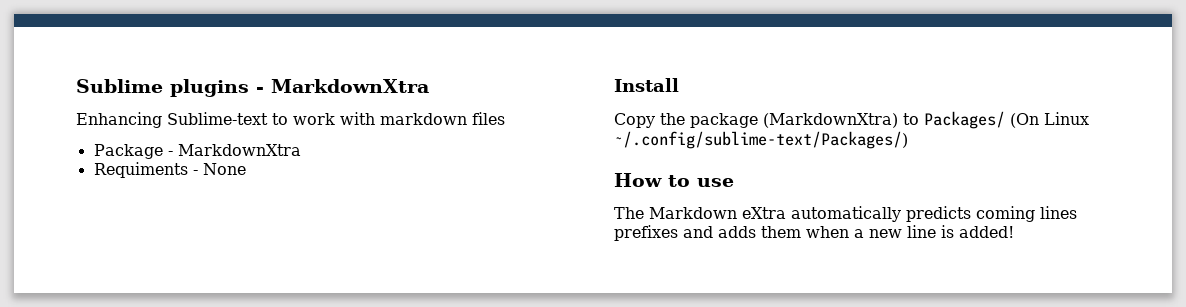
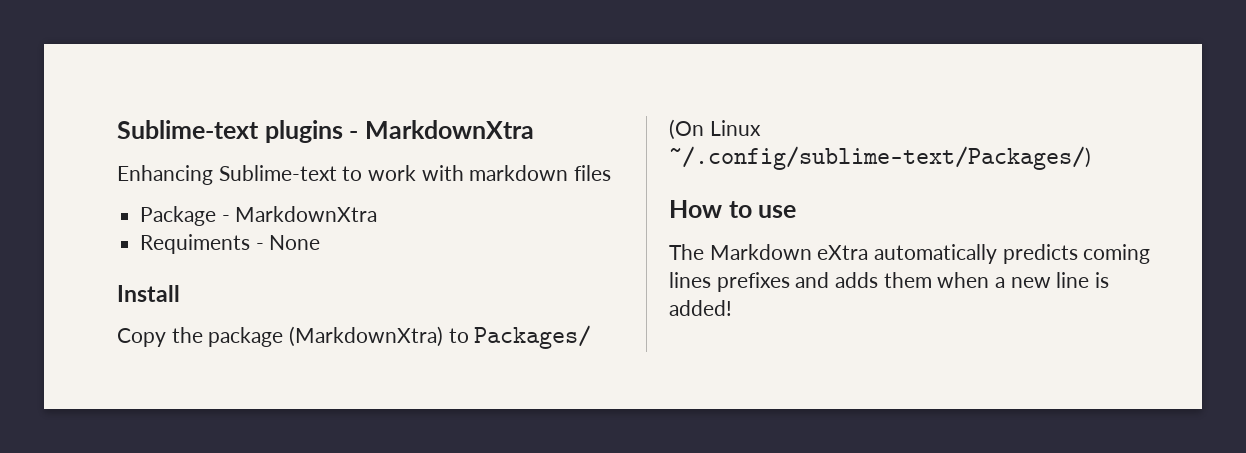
[76,79,163,93] Sublime -> [117,120,259,139] Sublime-text

